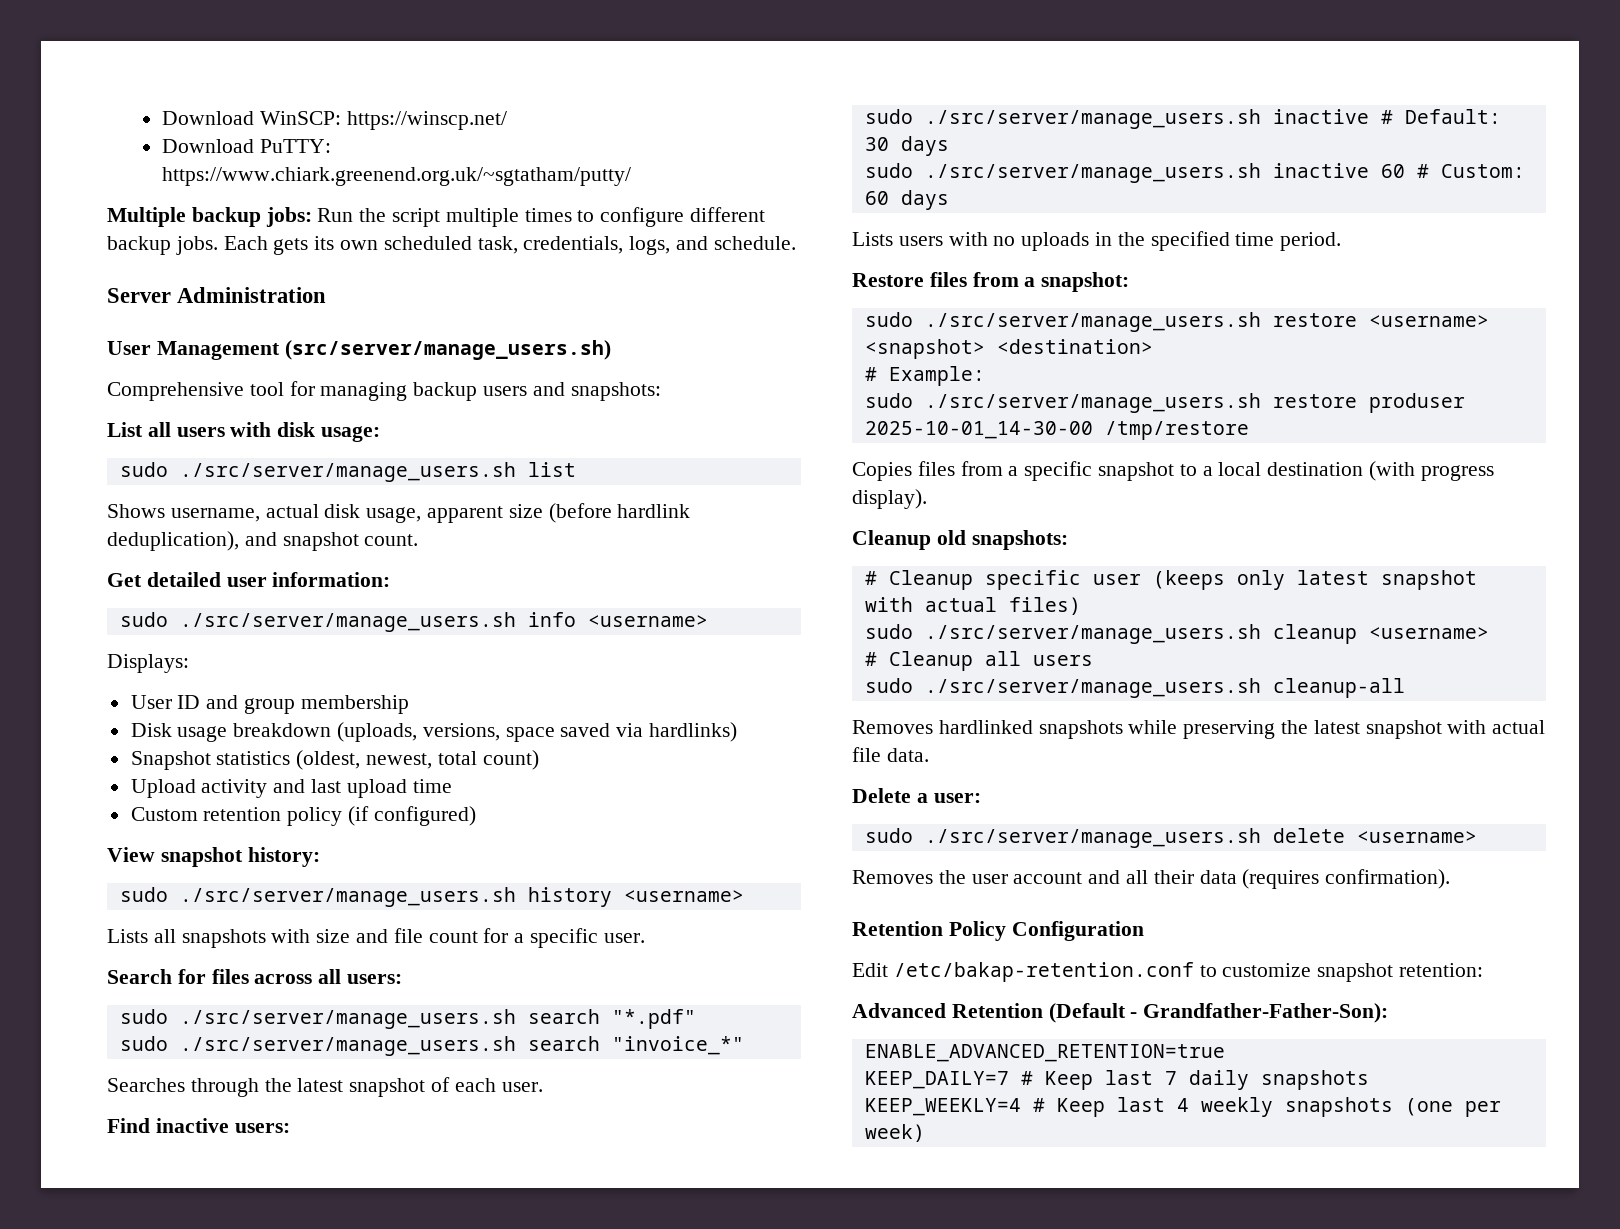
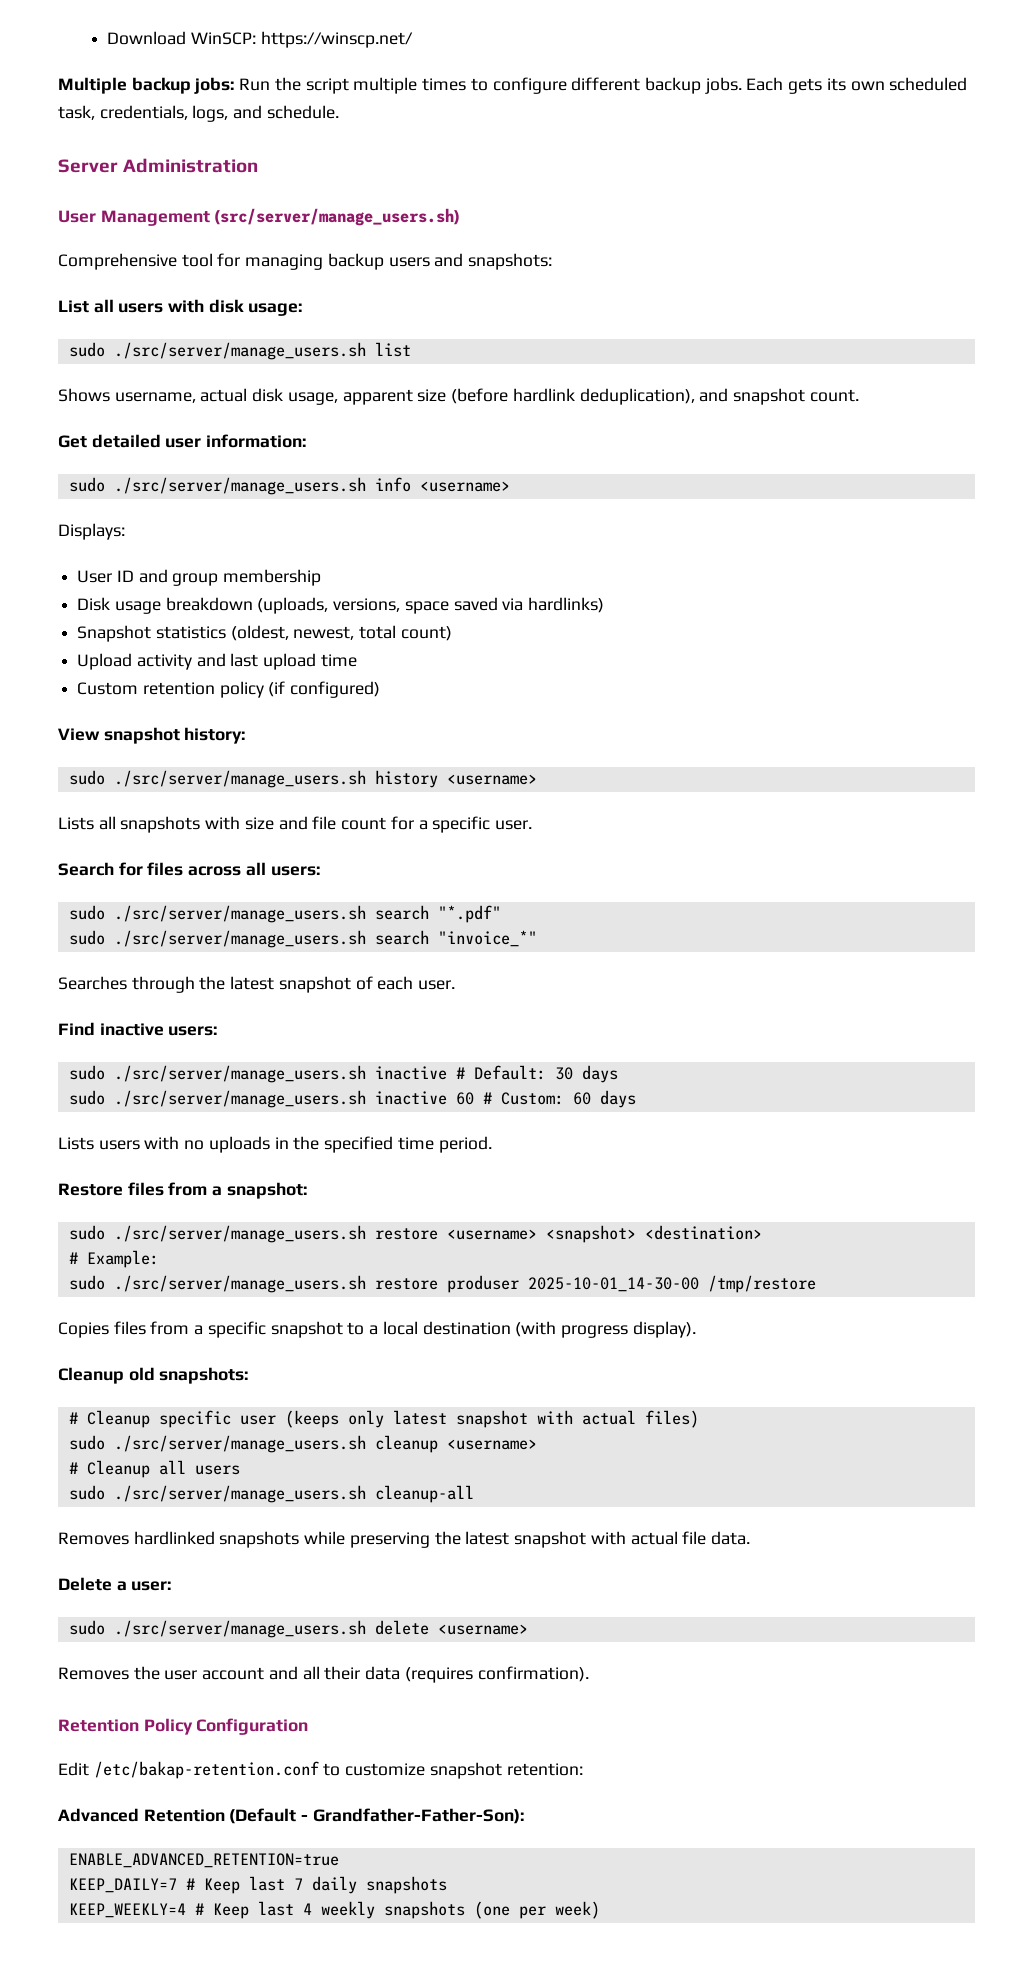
[162,139,332,153] [162,167,632,186] // Download PuTTY: https://www.chiark.greenend.org.uk/~sgtatham/putty/ -> (413, 39) none

